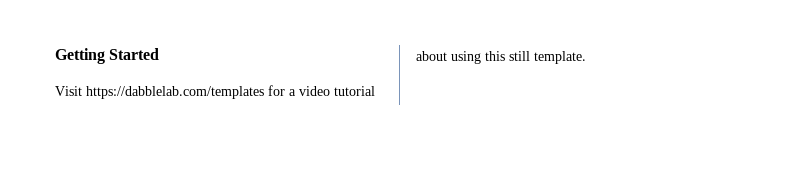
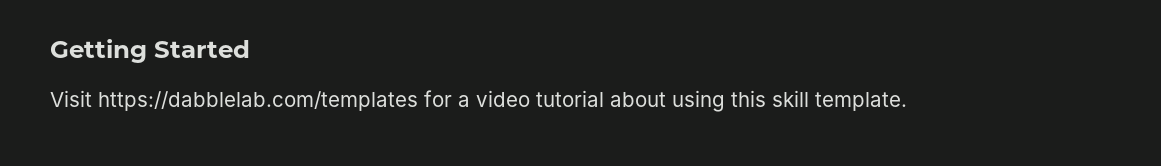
[509,51,530,61] still -> [772,90,809,107] skill

